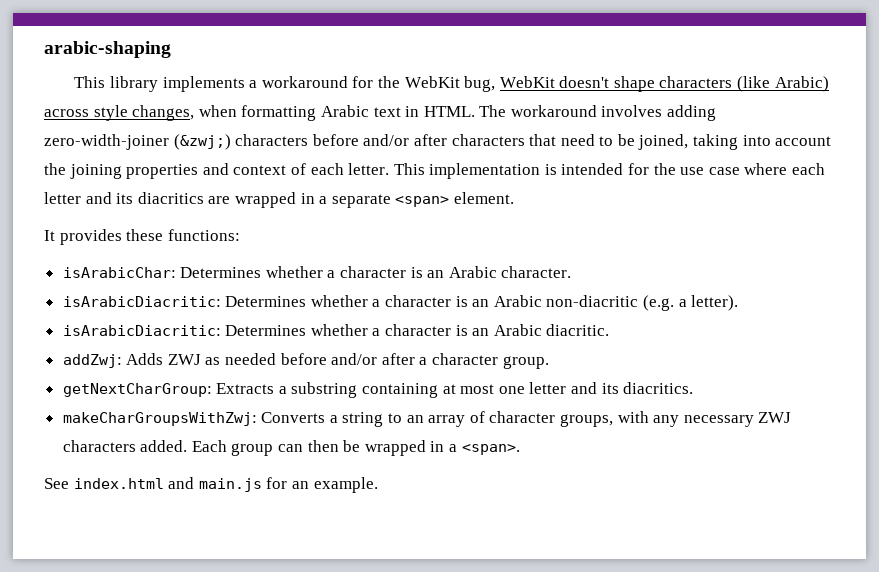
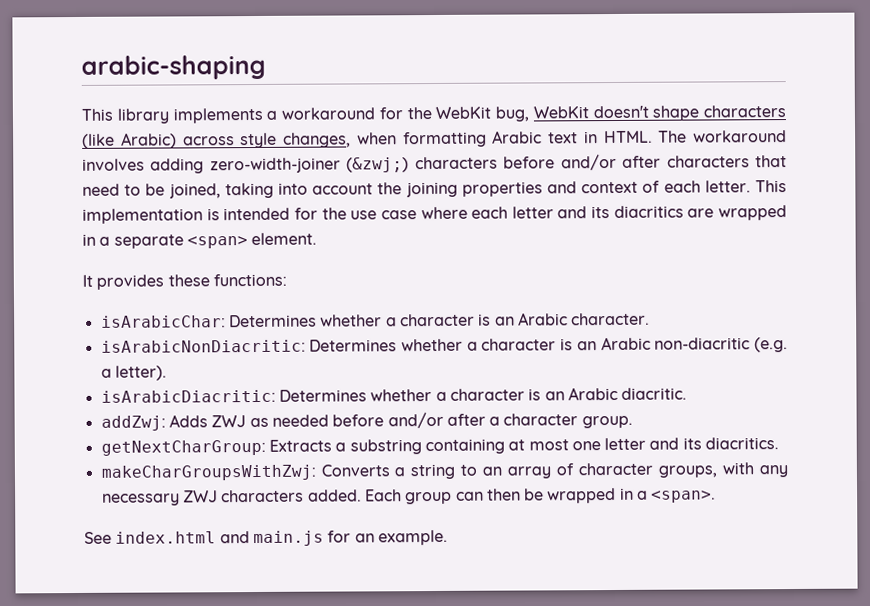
[62,296,221,307] isArabicDiacritic: -> [100,339,306,353] isArabicNonDiacritic:

